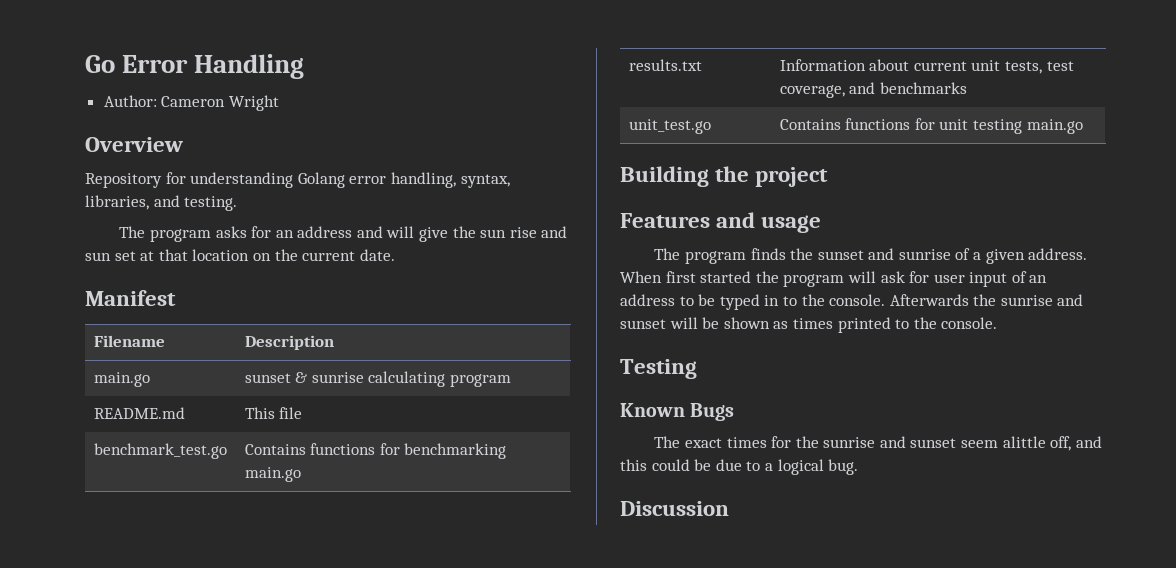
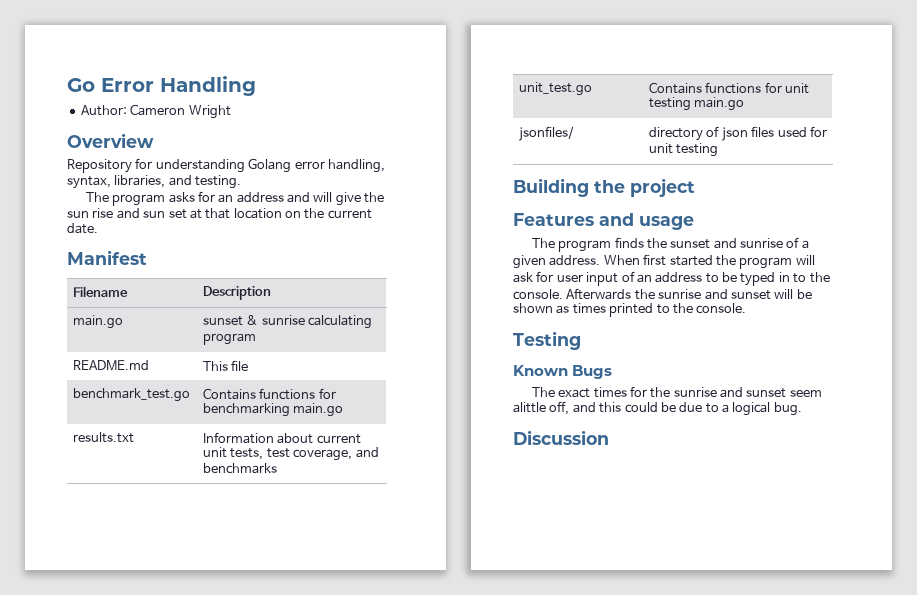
(1083, 126) none -> [519,126,575,141] [649,126,827,141] [649,143,719,157] // jsonfiles/ | directory of json files used for unit testing

